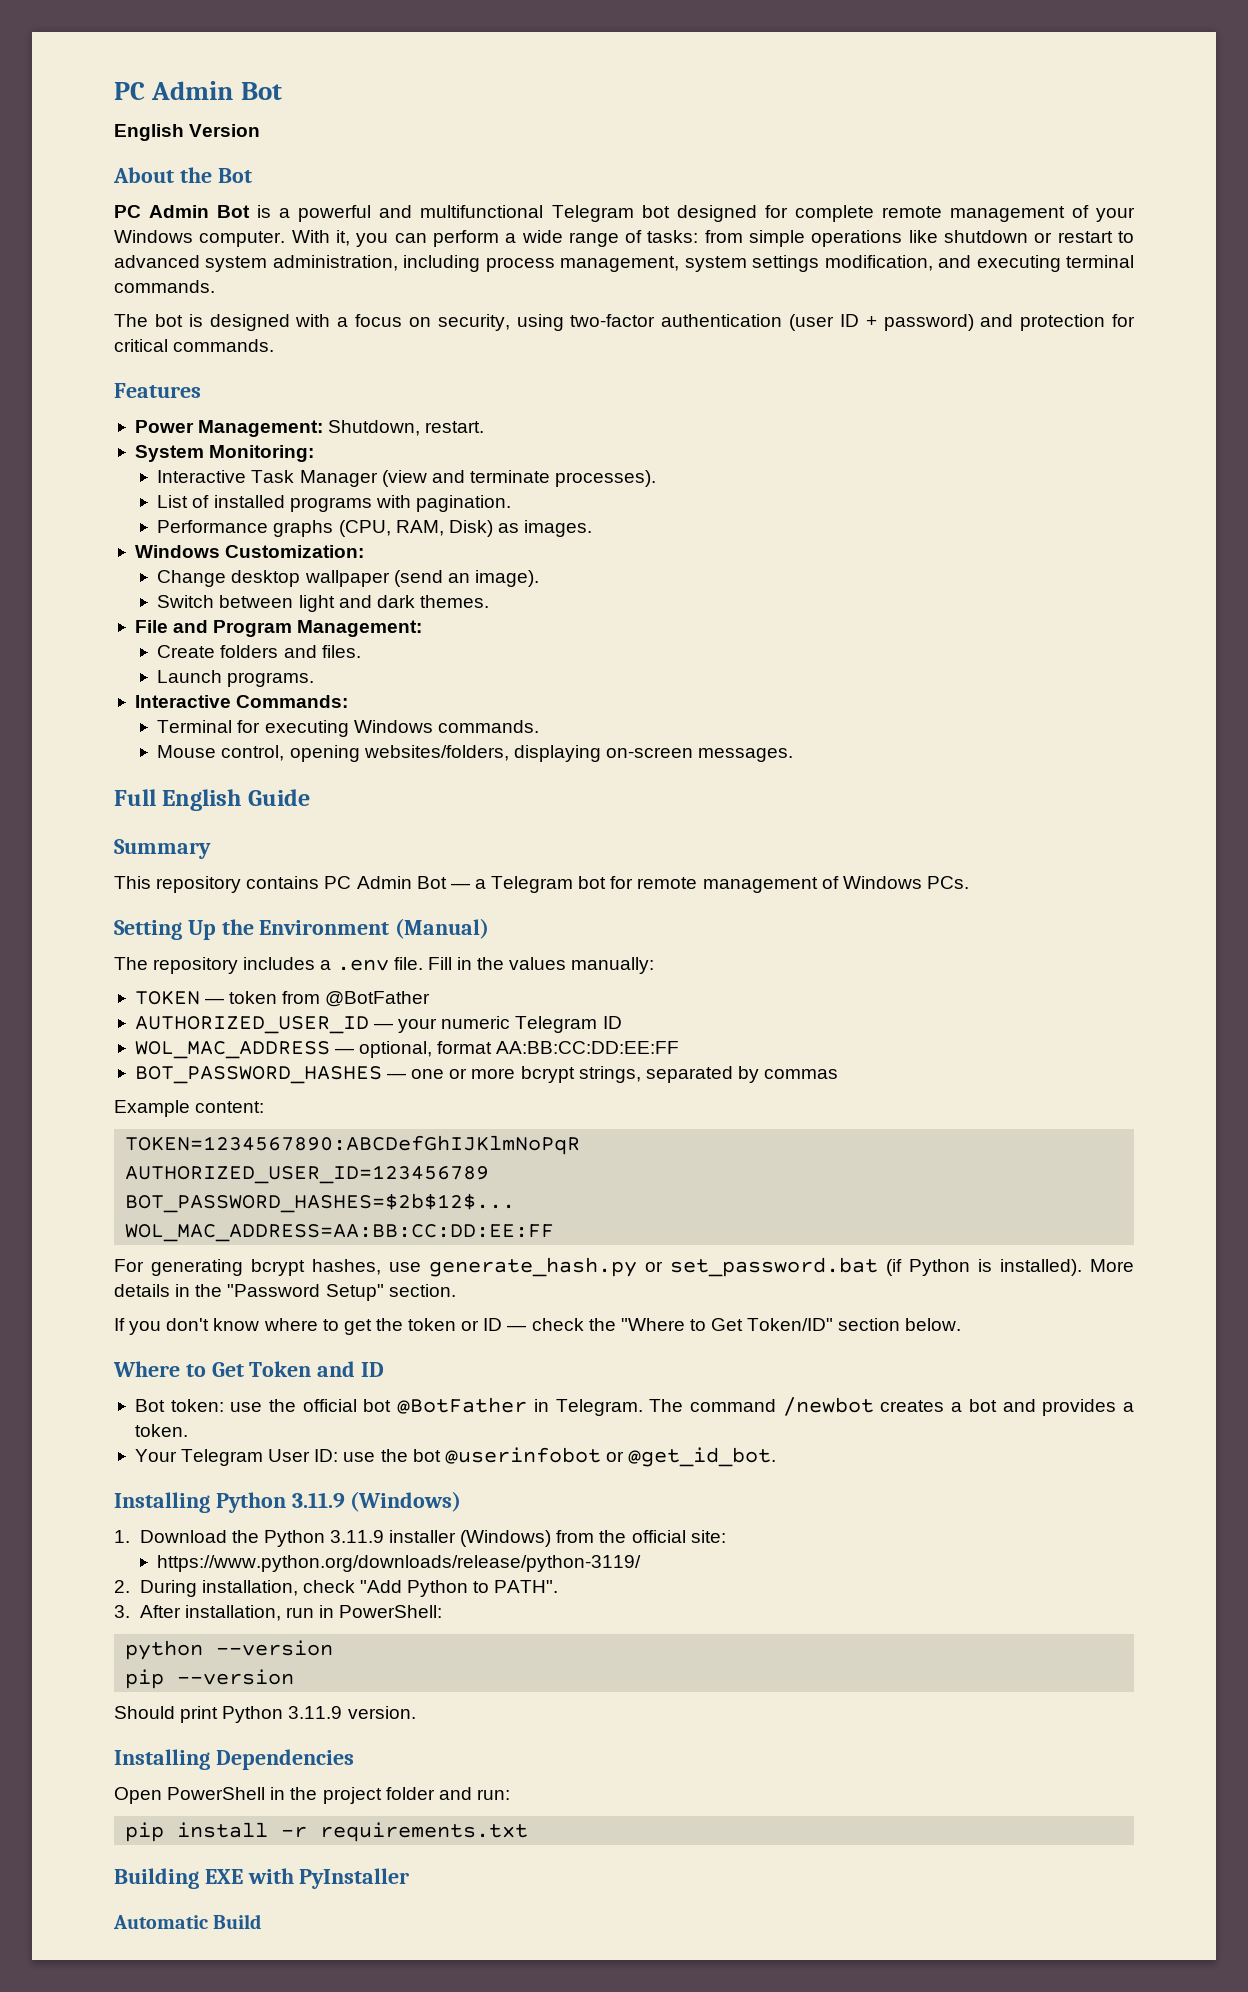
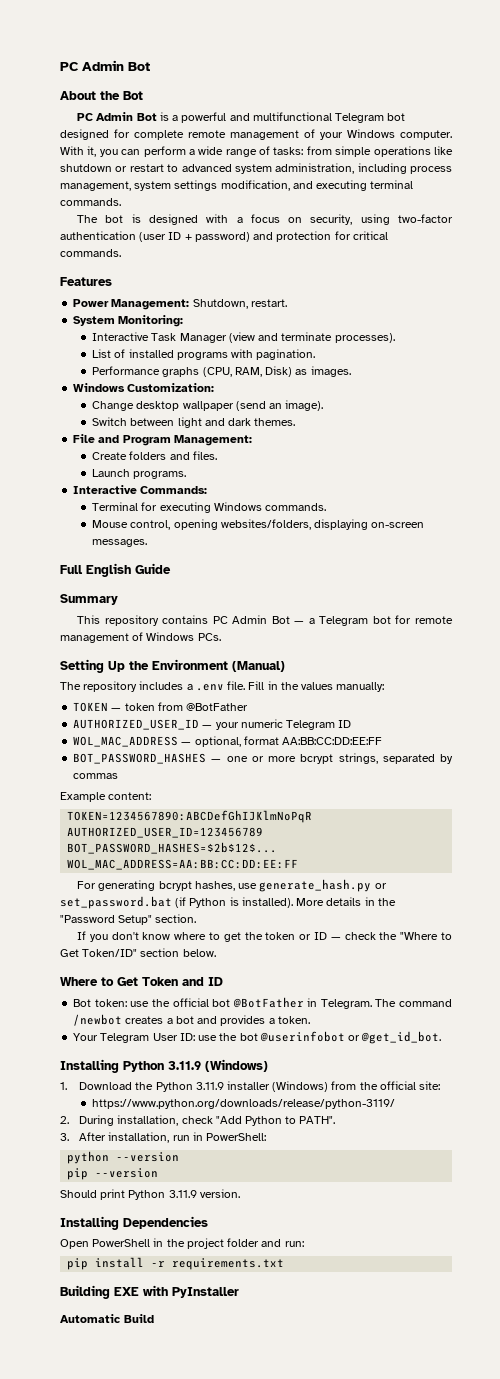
[114,81,282,100] [114,124,261,141] PC Admin Bot // English Version -> [60,60,150,71] PC Admin Bot

